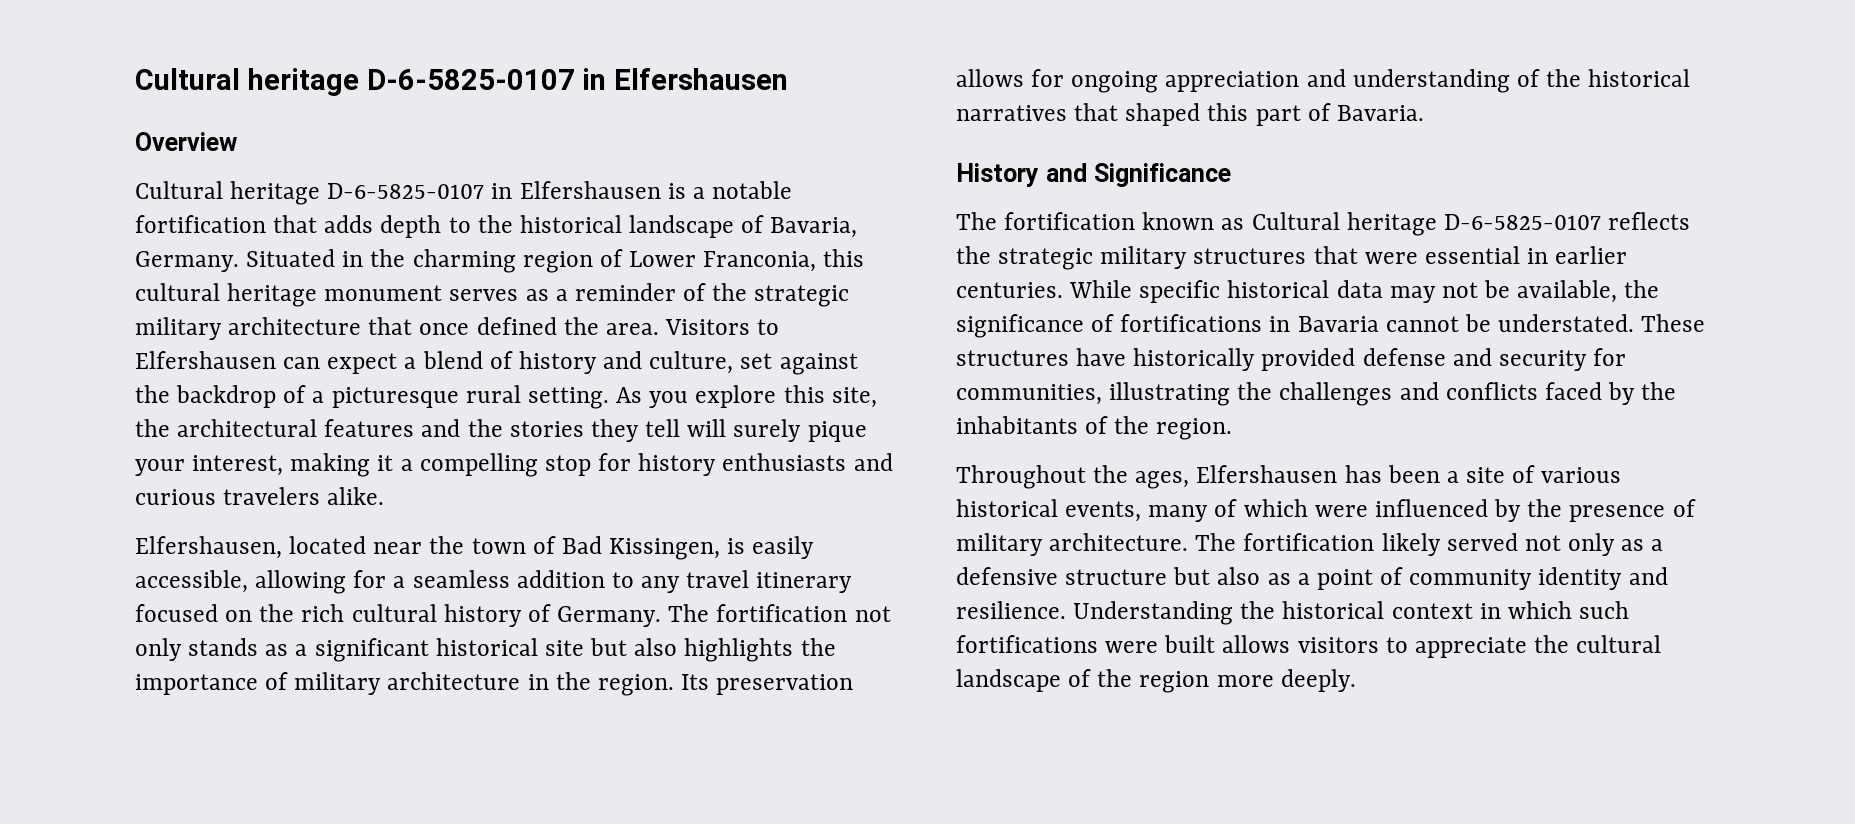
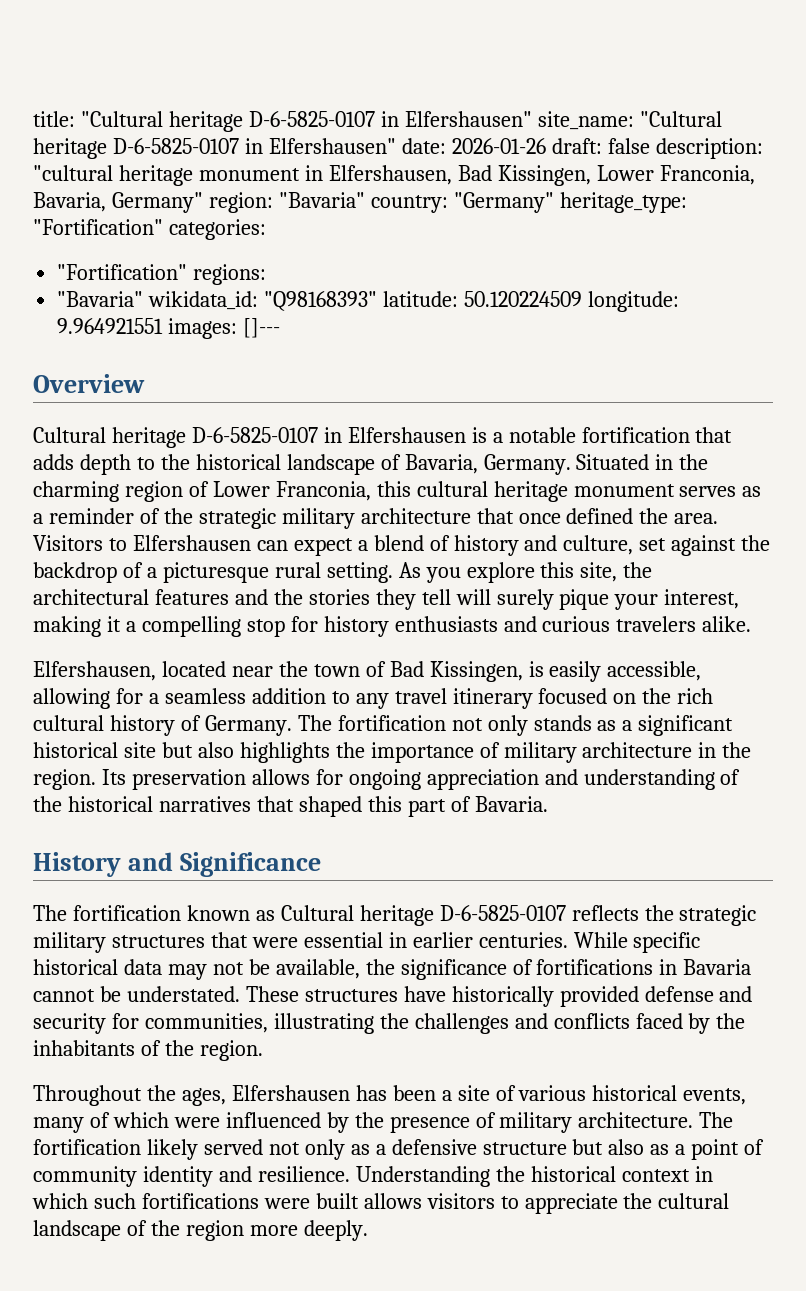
[135,68,789,96] Cultural heritage D-6-5825-0107 in Elfershausen -> [33,111,722,132] [33,138,763,159] [33,165,755,186] [33,192,687,213] [33,219,266,240] [57,264,267,285] [57,291,679,312] [57,318,281,339] title: "Cultural heritage D-6-5825-0107 in Elfershausen" site_name: "Cultural heritage D-6-5825-0107 in Elfershausen" date: 2026-01-26 draft: false description: "cultural heritage monument in Elfershausen, Bad Kissingen, Lower Franconia, Bavaria, Germany" region: "Bavaria" country: "Germany" heritage_type: "Fortification" categories: // "Fortification" regions: // "Bavaria" wikidata_id: "Q98168393" latitude: 50.120224509 longitude: 9.964921551 images: []---

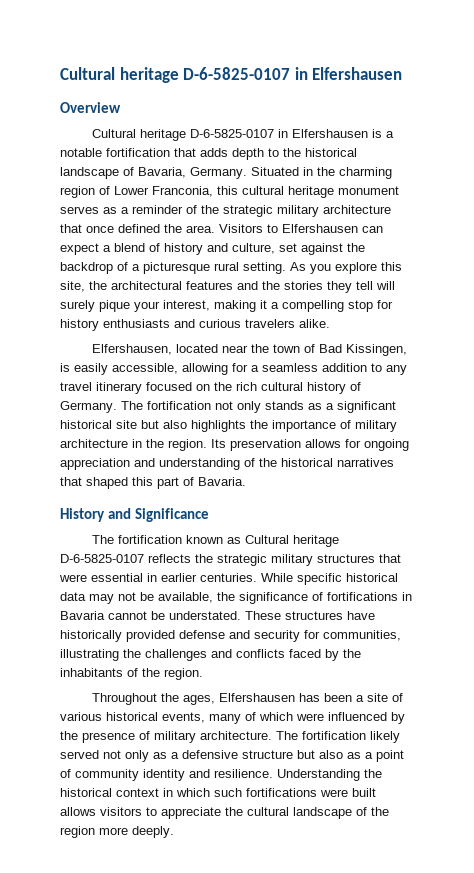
[33,111,722,132] [33,138,763,159] [33,165,755,186] [33,192,687,213] [33,219,266,240] [57,264,267,285] [57,291,679,312] [57,318,281,339] title: "Cultural heritage D-6-5825-0107 in Elfershausen" site_name: "Cultural heritage D-6-5825-0107 in Elfershausen" date: 2026-01-26 draft: false description: "cultural heritage monument in Elfershausen, Bad Kissingen, Lower Franconia, Bavaria, Germany" region: "Bavaria" country: "Germany" heritage_type: "Fortification" categories: // "Fortification" regions: // "Bavaria" wikidata_id: "Q98168393" latitude: 50.120224509 longitude: 9.964921551 images: []--- -> [60,67,403,83] Cultural heritage D-6-5825-0107 in Elfershausen

